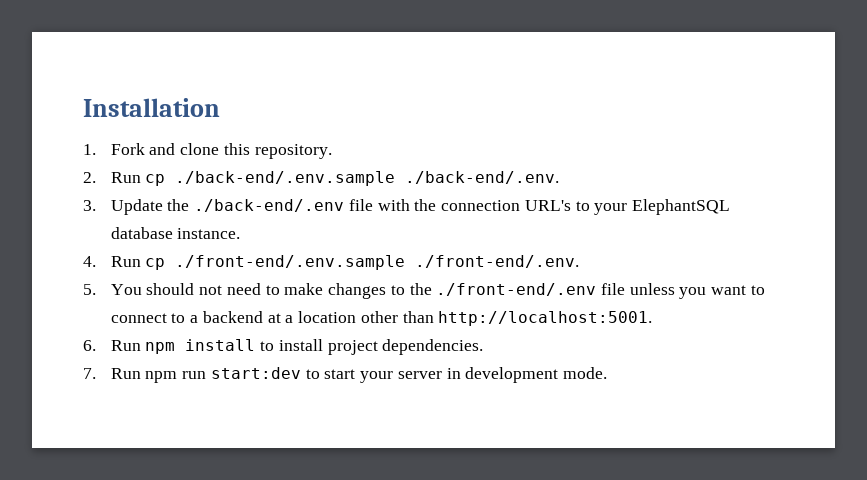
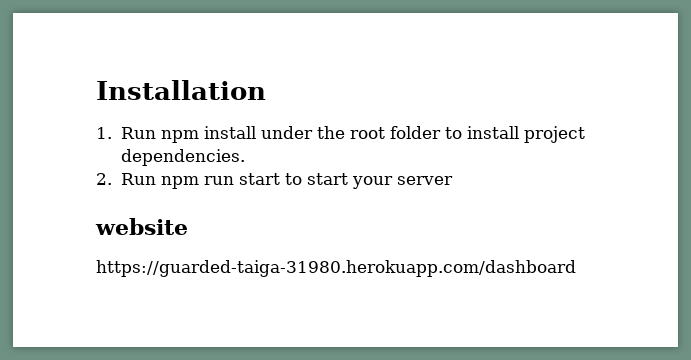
[110,143,332,159] [83,171,560,186] [83,199,730,215] [110,227,241,239] [83,255,580,270] [83,283,765,299] [110,311,653,326] [83,339,256,354] Fork and clone this repository. // 2. Run cp ./back-end/.env.sample ./back-end/.env. // 3. Update the ./back-end/.env file with the connection URL's to your ElephantSQL database instance. // 4. Run cp ./front-end/.env.sample ./front-end/.env. // 5. You should not need to make changes to the ./front-end/.env file unless you want to connect to a backend at a location other than http://localhost:5001. // 6. Run npm install -> [120,126,441,143] Run npm install under the root folder
[83,368,96,379] 7. -> [96,173,112,185] 2.
[210,367,301,379] start:dev -> [238,173,280,185] start
[446,367,607,383] in development mode. -> [95,218,188,235] [96,260,576,277] // website // https://guarded-taiga-31980.herokuapp.com/dashboard

